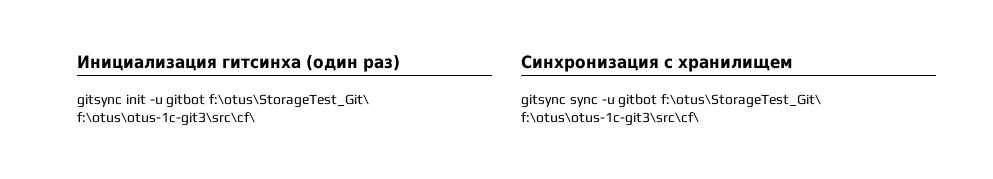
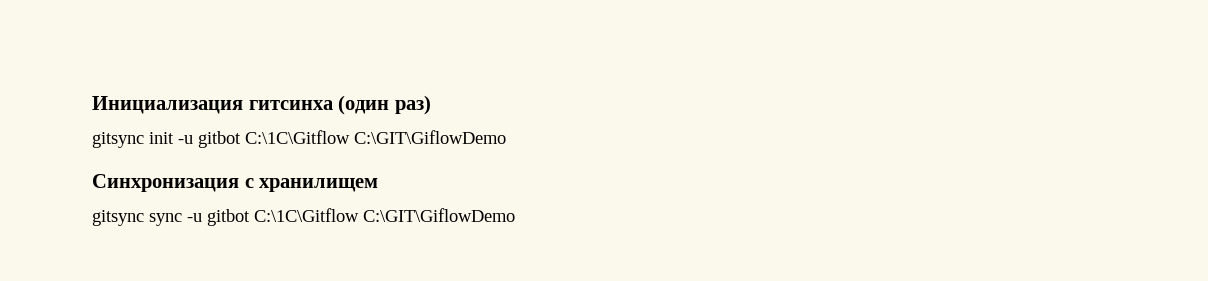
[209,94,370,108] [77,112,255,126] f:\otus\StorageTest_Git\ f:\otus\otus-1c-git3\src\cf\ -> [245,130,506,144] C:\1С\Gitflow C:\GIT\GiflowDemo
[661,94,822,108] [521,112,699,126] f:\otus\StorageTest_Git\ f:\otus\otus-1c-git3\src\cf\ -> [254,208,515,222] C:\1С\Gitflow C:\GIT\GiflowDemo

